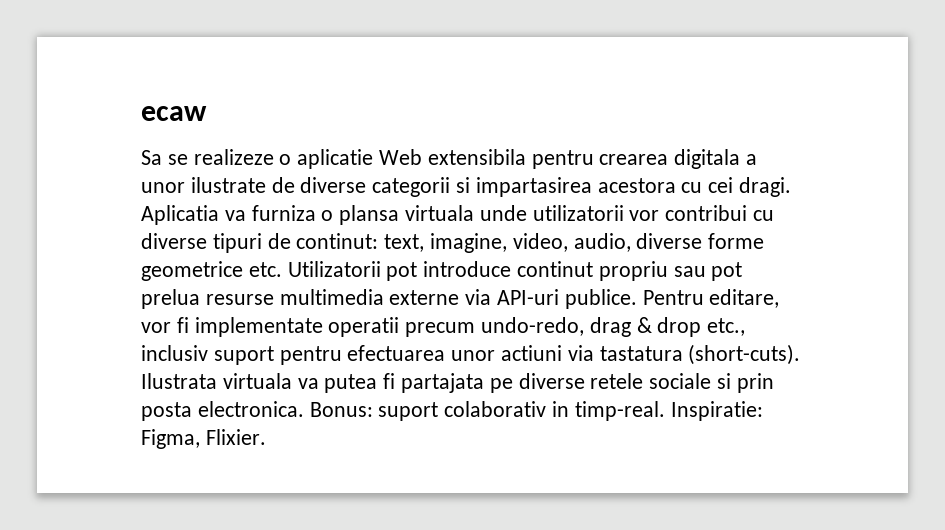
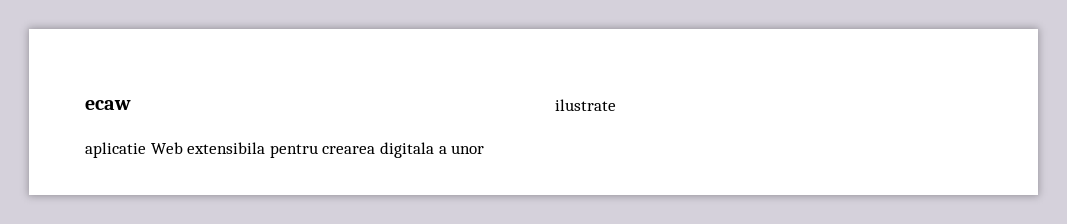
[141,149,292,165] Sa se realizeze o -> (131, 105) none
[271,177,792,197] [141,205,775,225] [141,233,765,253] [141,261,743,281] [141,289,780,309] [141,317,746,337] [141,344,801,365] [141,373,774,393] [141,401,763,421] [141,429,266,449] de diverse categorii si impartasirea acestora cu cei dragi. Aplicatia va furniza o plansa virtuala unde utilizatorii vor contribui cu diverse tipuri de continut: text, imagine, video, audio, diverse forme geometrice etc. Utilizatorii pot introduce continut propriu sau pot prelua resurse multimedia externe via API-uri publice. Pentru editare, vor fi implementate operatii precum undo-redo, drag & drop etc., inclusiv suport pentru efectuarea unor actiuni via tastatura (short-cuts). Ilustrata virtuala va putea fi partajata pe diverse retele sociale si prin posta electronica. Bonus: suport colaborativ in timp-real. Inspiratie: Figma, Flixier. -> (616, 105) none

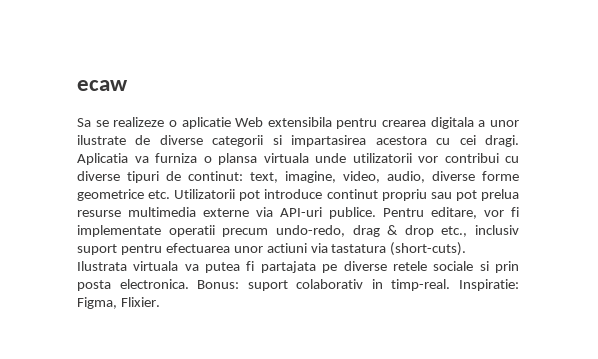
(131, 105) none -> [77,117,177,127] Sa se realizeze o
(616, 105) none -> [135,135,519,147] [77,153,519,165] [77,171,519,183] [77,189,519,201] [77,207,519,219] [77,225,519,237] [77,242,467,256] [77,261,520,273] [77,279,519,291] [77,297,160,309] de diverse categorii si impartasirea acestora cu cei dragi. Aplicatia va furniza o plansa virtuala unde utilizatorii vor contribui cu diverse tipuri de continut: text, imagine, video, audio, diverse forme geometrice etc. Utilizatorii pot introduce continut propriu sau pot prelua resurse multimedia externe via API-uri publice. Pentru editare, vor fi implementate operatii precum undo-redo, drag & drop etc., inclusiv suport pentru efectuarea unor actiuni via tastatura (short-cuts). Ilustrata virtuala va putea fi partajata pe diverse retele sociale si prin posta electronica. Bonus: suport colaborativ in timp-real. Inspiratie: Figma, Flixier.

